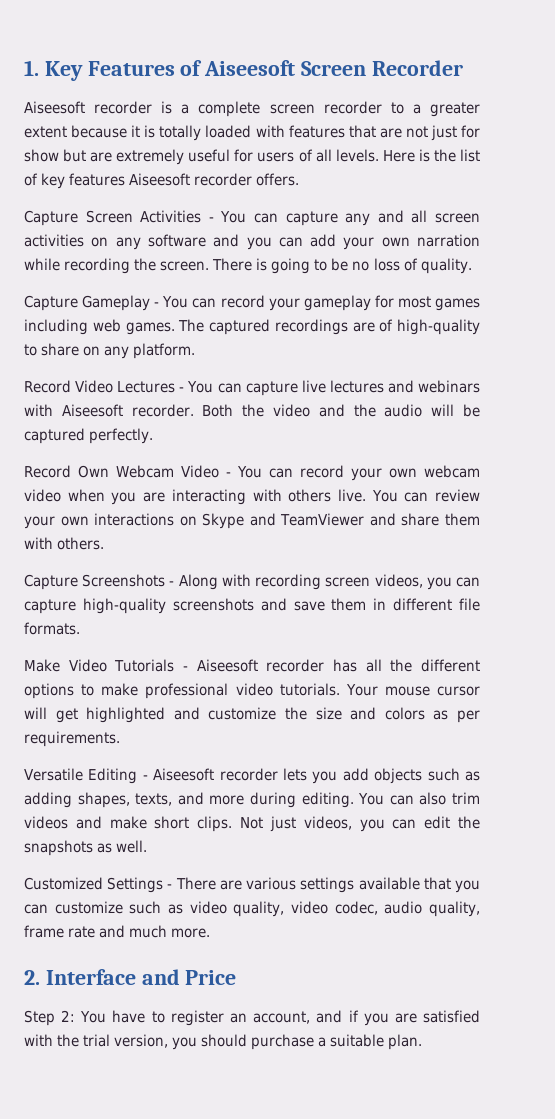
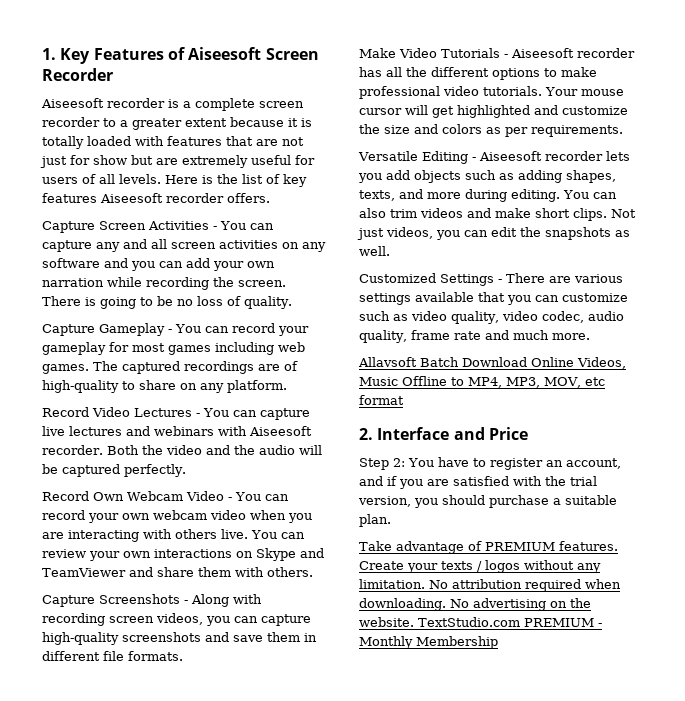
(211, 933) none -> [358,357,626,369] [359,376,605,388] [359,395,404,405] // Allavsoft Batch Download Online Videos, Music Offline to MP4, MP3, MOV, etc format
(423, 1042) none -> [359,541,618,554] [359,560,601,573] [359,579,621,592] [359,598,591,611] [359,617,602,627] [359,636,498,649] // Take advantage of PREMIUM features. Create your texts / logos without any limitation. No attribution required when downloading. No advertising on the website. TextStudio.com PREMIUM - Monthly Membership

